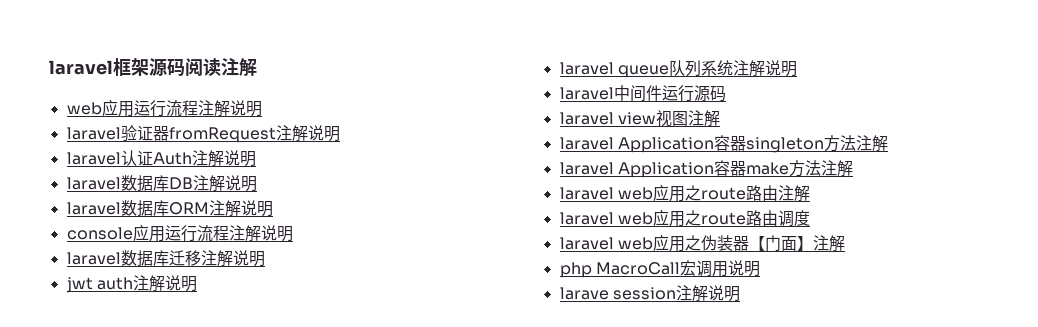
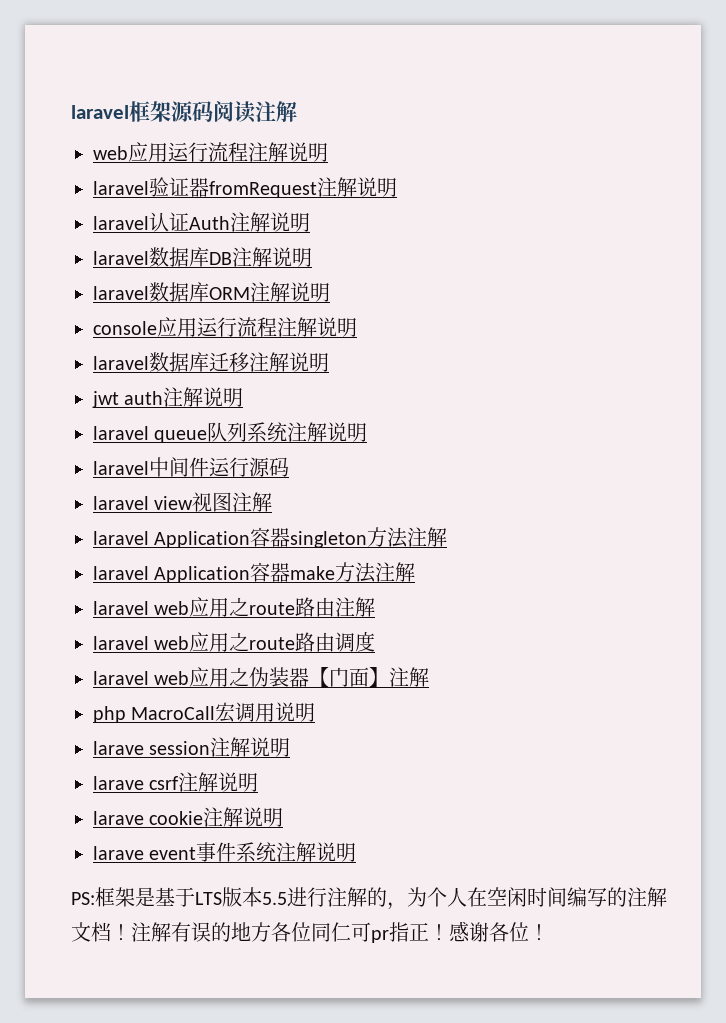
(740, 294) none -> [93,772,259,792] [93,807,284,827] [93,842,357,862] [71,887,667,910] [71,921,549,943] // larave csrf注解说明 // larave cookie注解说明 // larave event事件系统注解说明 // PS:框架是基于LTS版本5.5进行注解的，为个人在空闲时间编写的注解文档！注解有误的地方各位同仁可pr指正！感谢各位！

